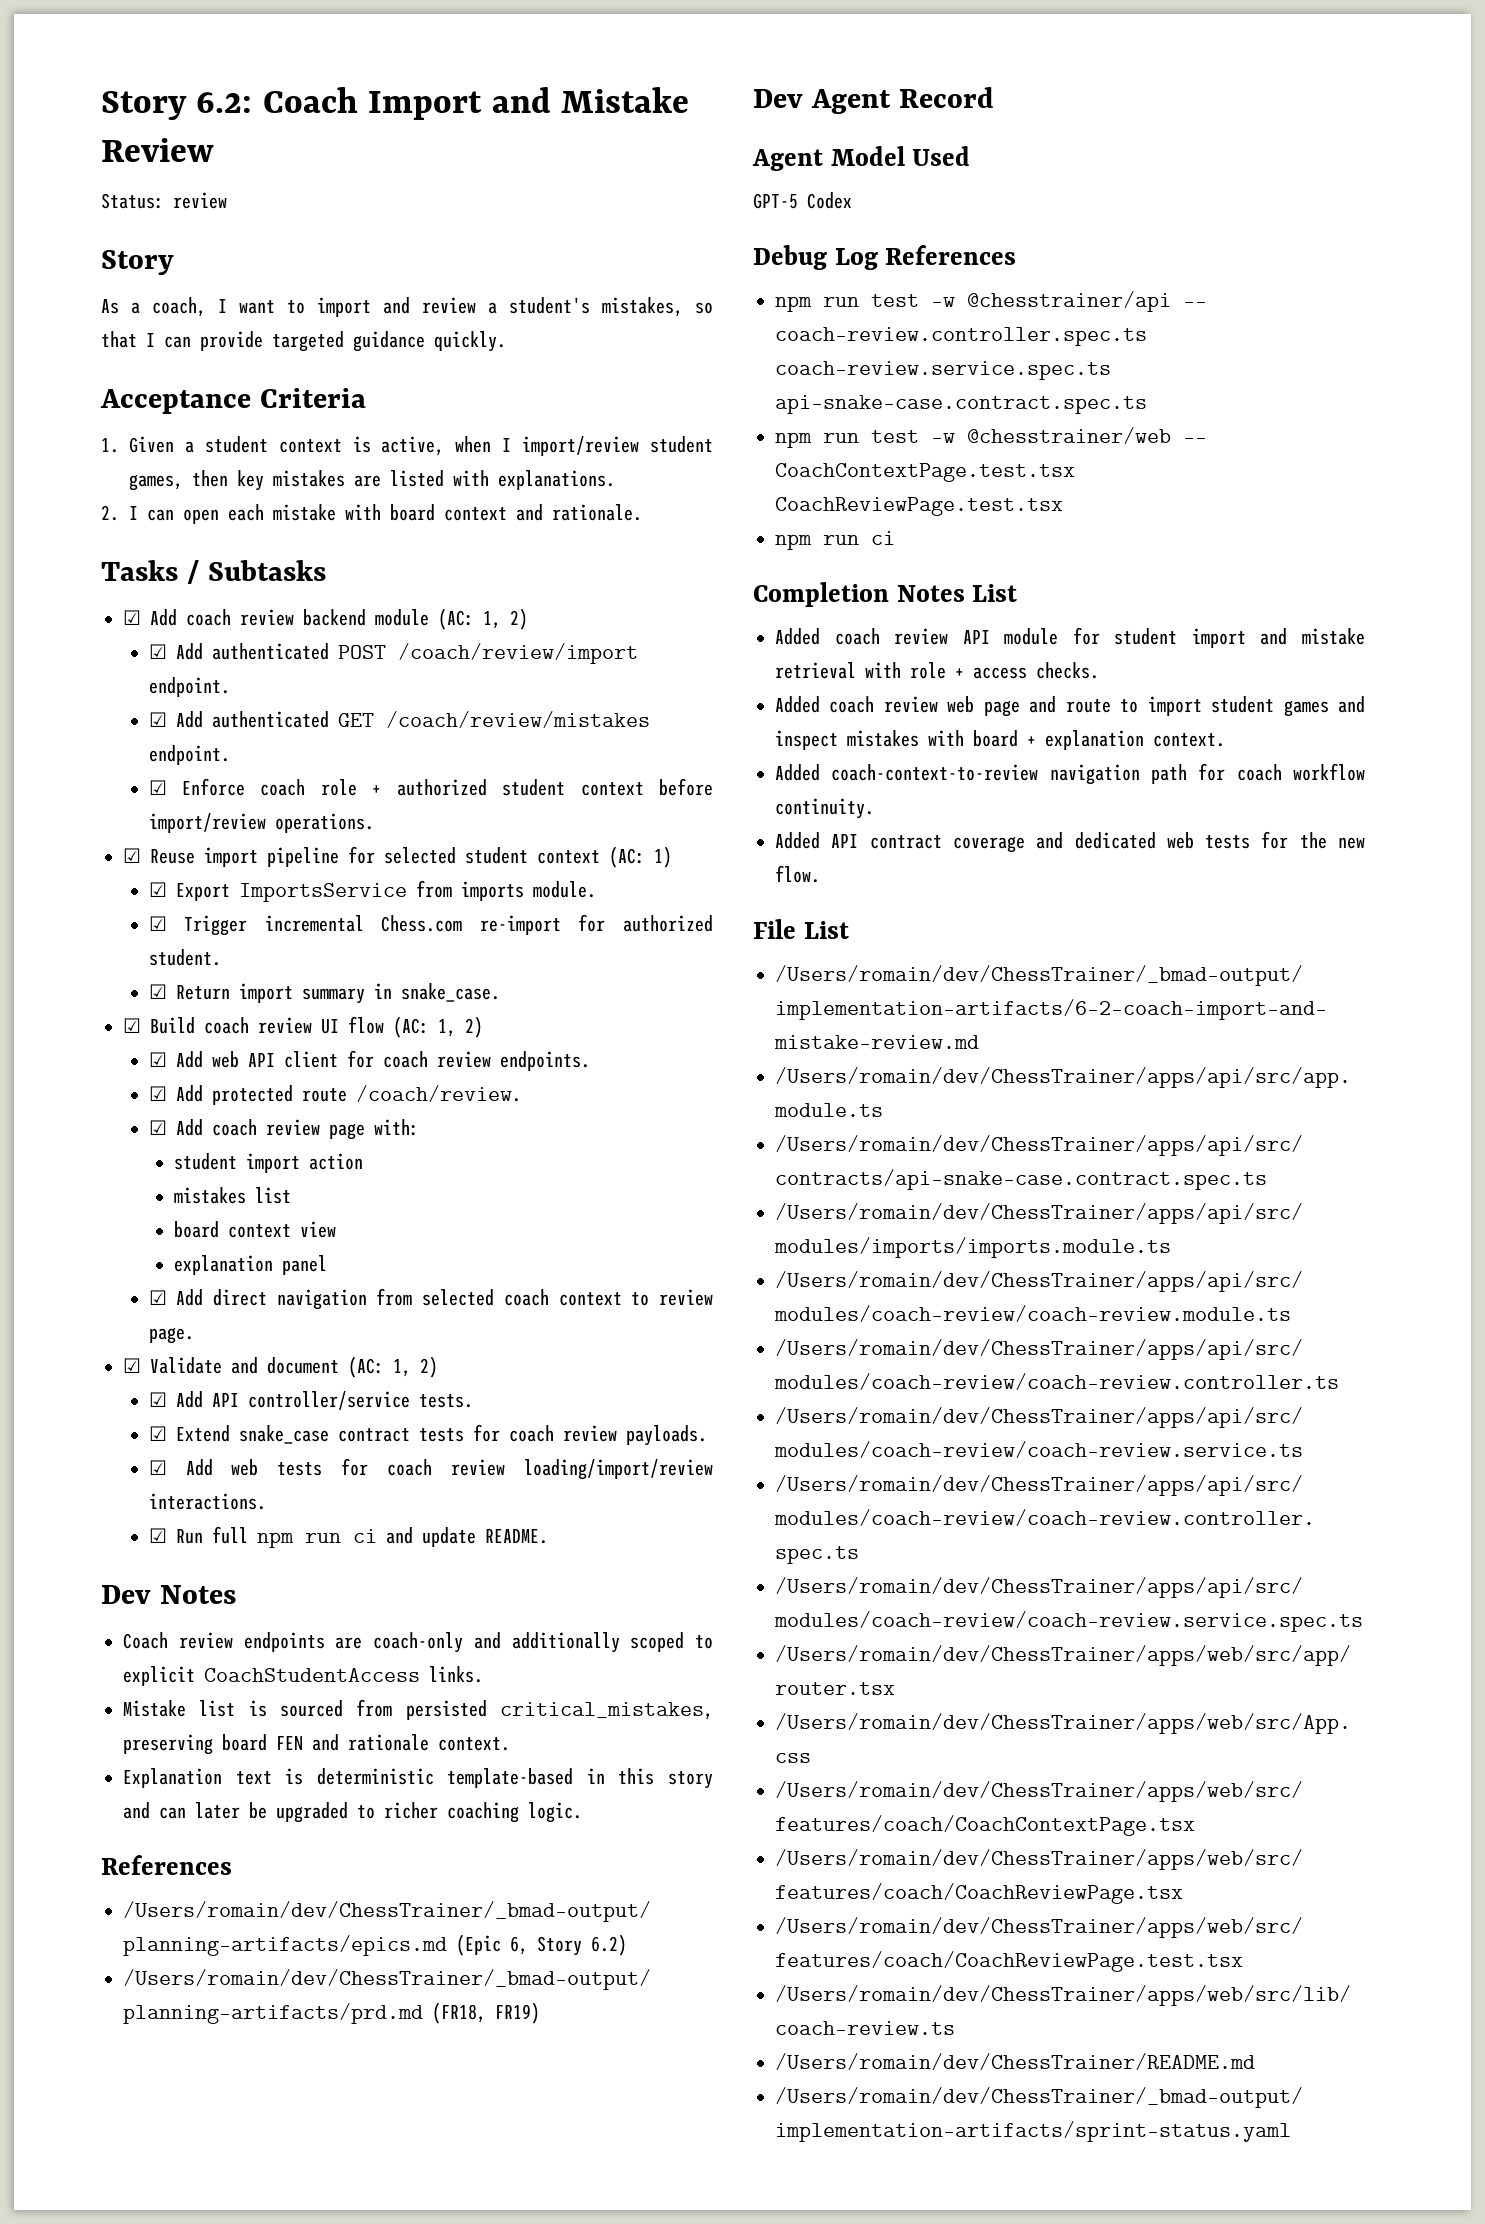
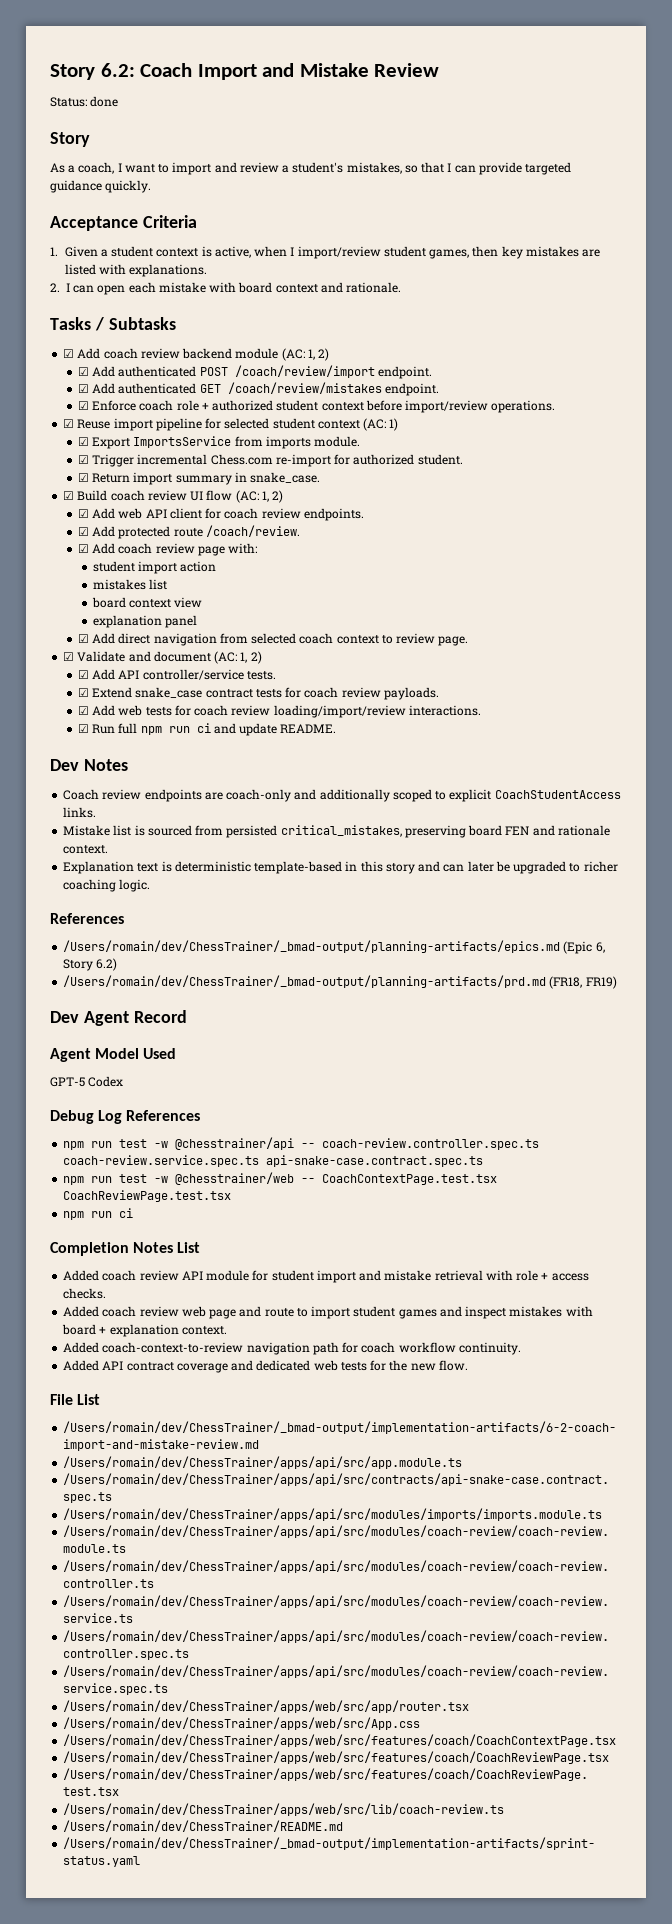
[173,192,227,209] review -> [90,96,119,107] done

